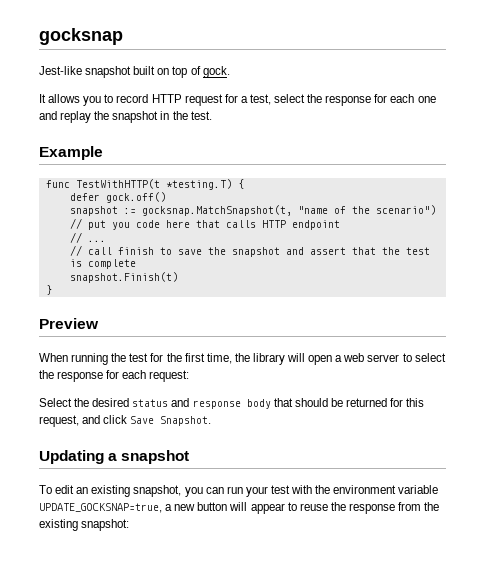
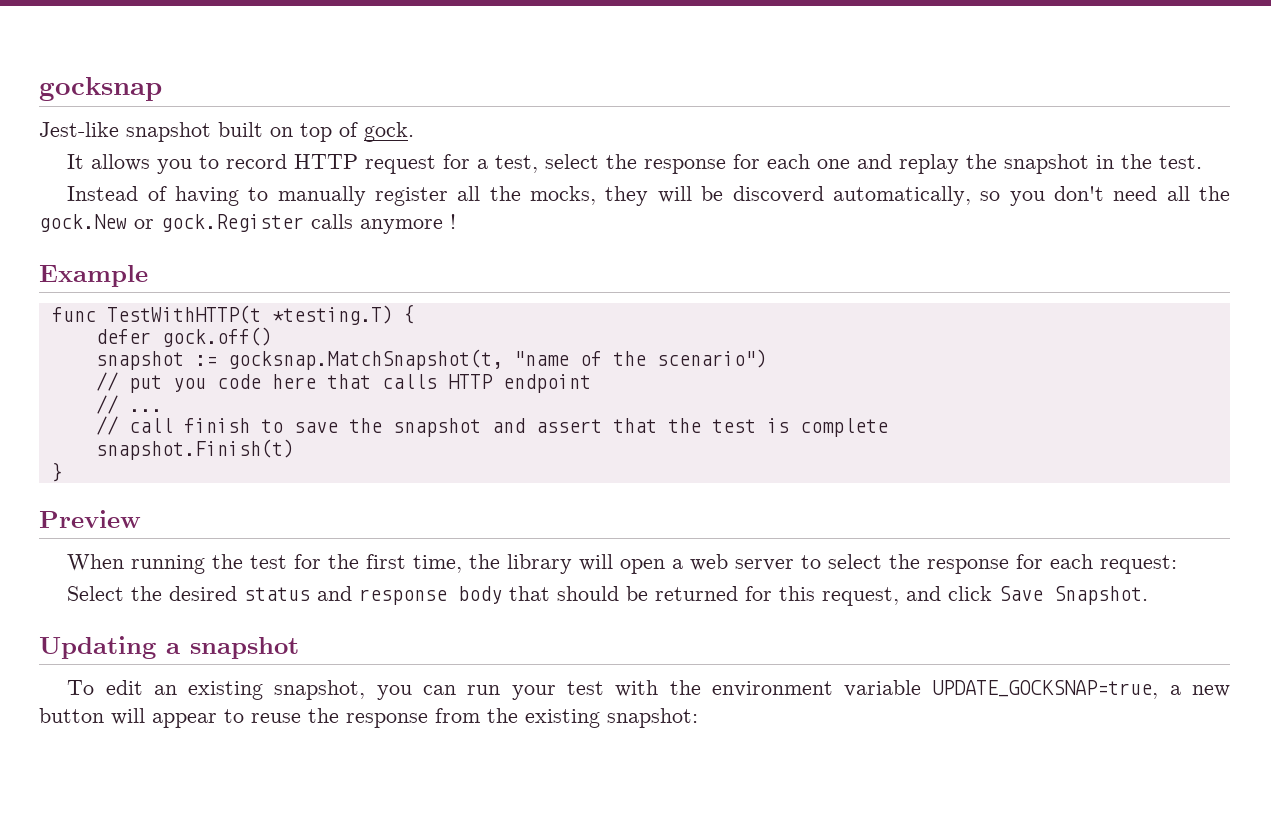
(212, 115) none -> [67,186,1230,206] [39,214,456,234] // Instead of having to manually register all the mocks, they will be discoverd automatically, so you don't need all the gock.New or gock.Register calls anymore !

